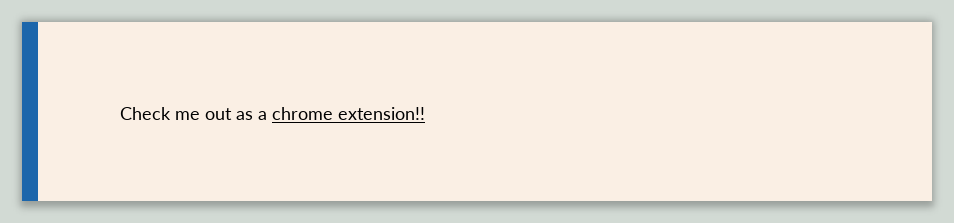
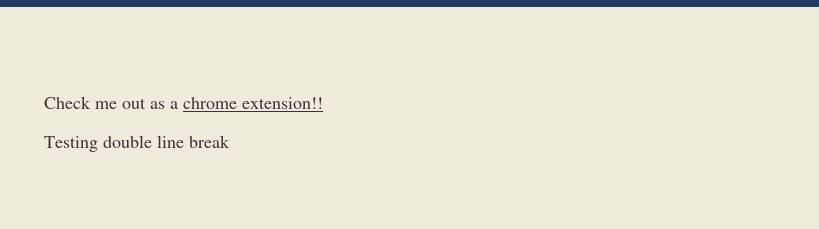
(425, 113) none -> [44,135,230,152] // Testing double line break

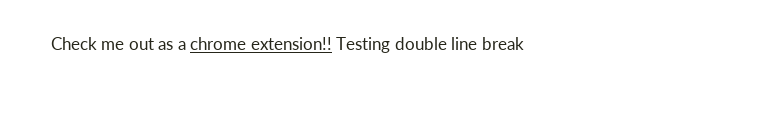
(323, 103) // -> (332, 43) none

